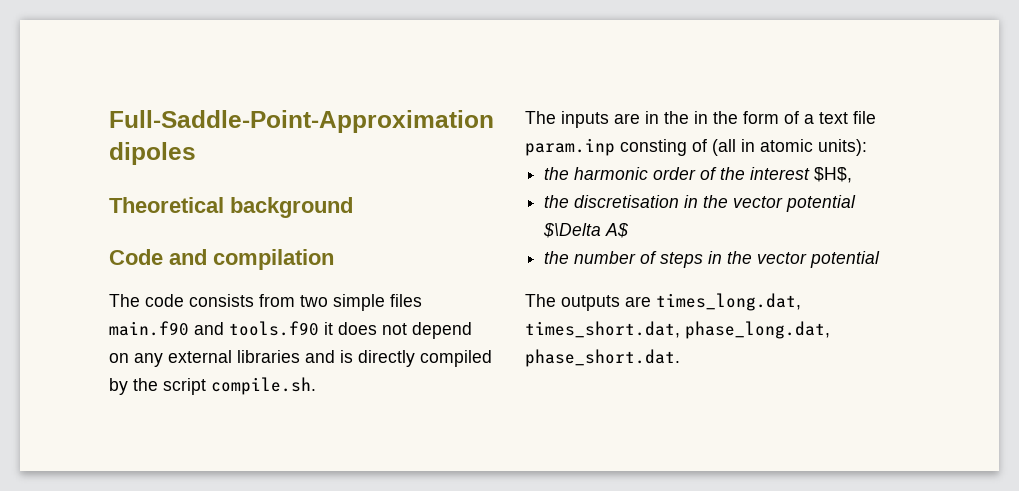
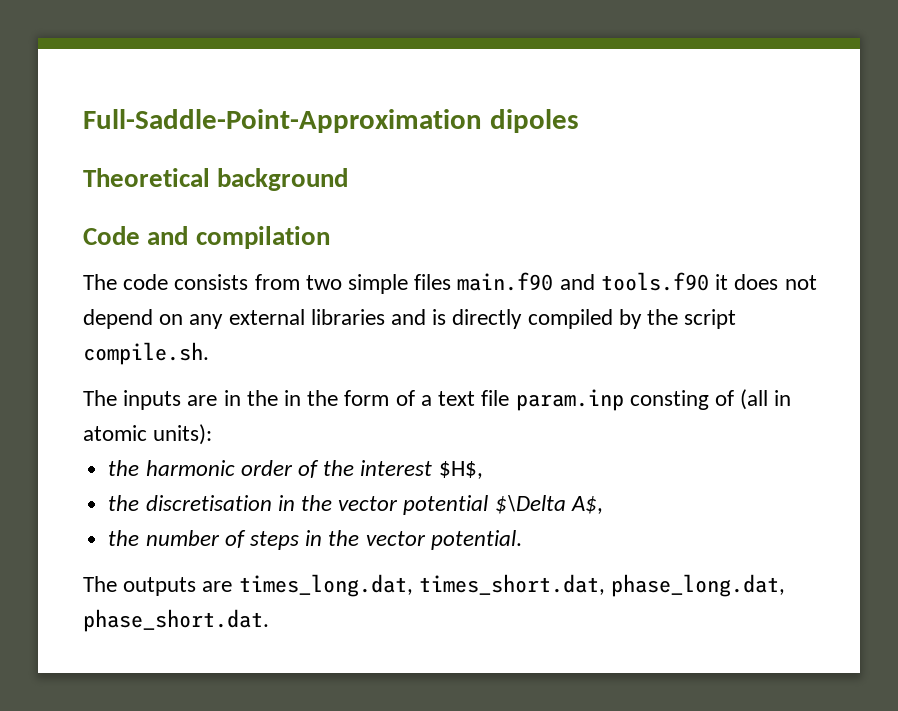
[605,223,629,238] A$ -> [570,496,603,514] A$,
[810,251,881,268] potential -> [430,530,522,550] potential.

